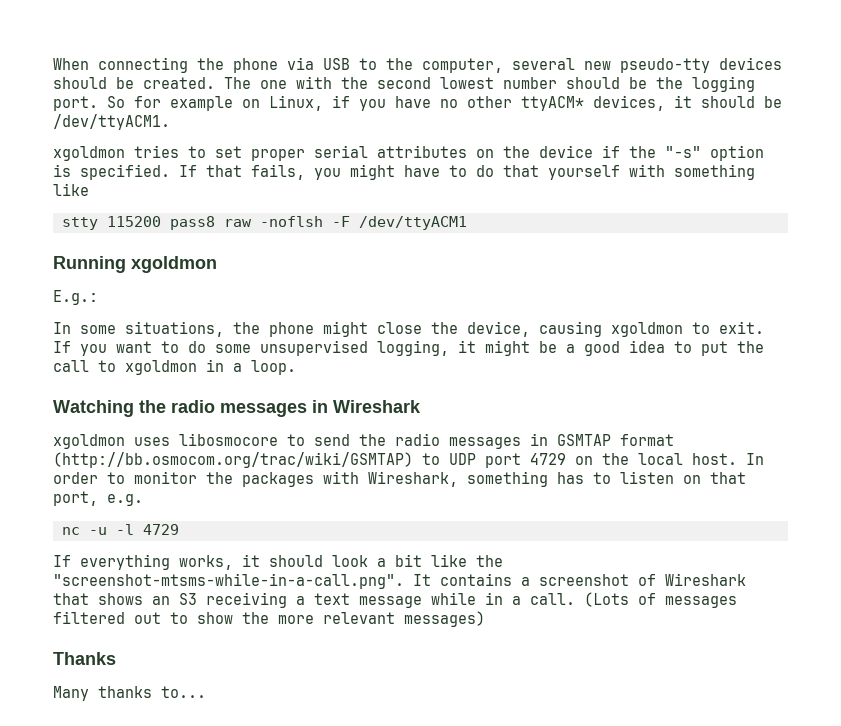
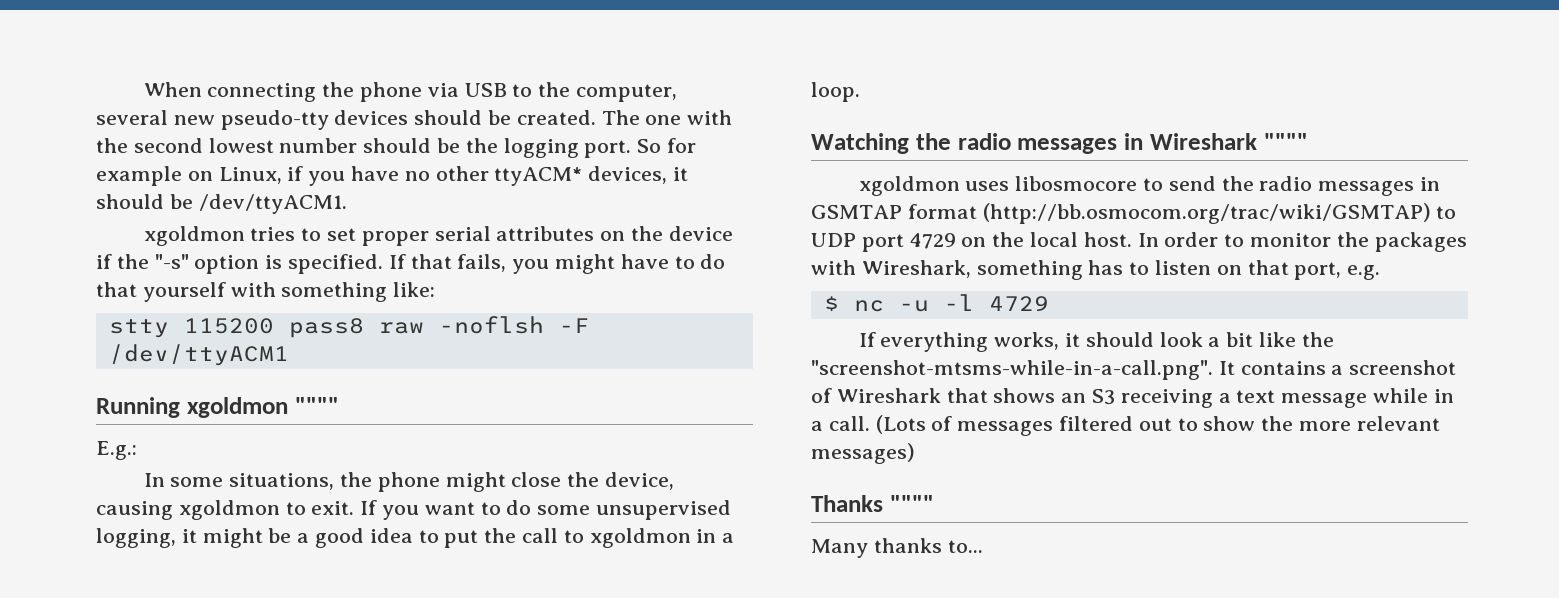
[53,183,89,196] like -> [393,282,436,297] like:
(217, 264) none -> [294,397,339,414] """"
(421, 406) none -> [1263,133,1308,150] """"
(143, 500) none -> [823,296,839,311] $
(116, 658) none -> [889,495,934,512] """"

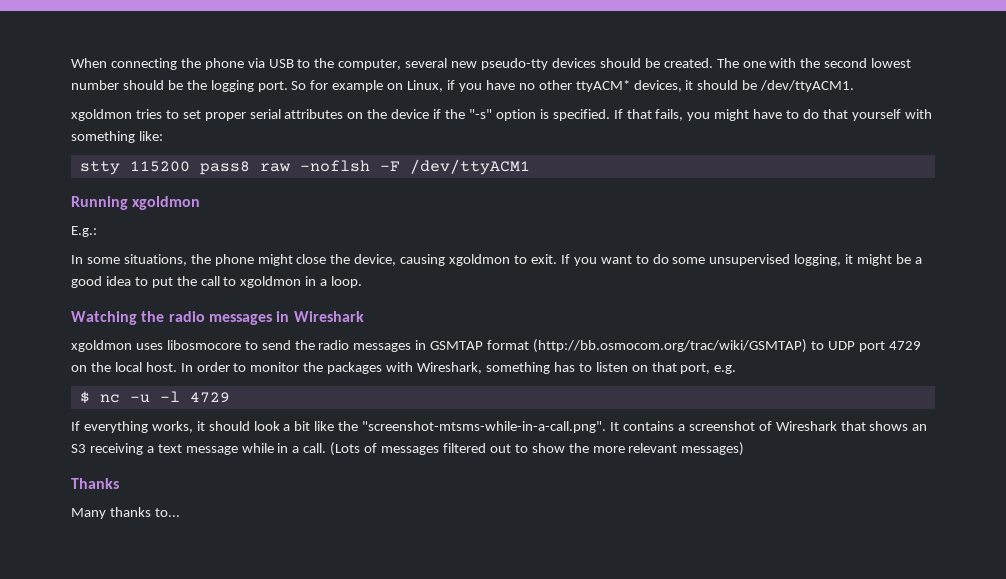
[294,397,339,414] """" -> (201, 203) none
[1263,133,1308,150] """" -> (364, 316) none
[889,495,934,512] """" -> (119, 483) none

